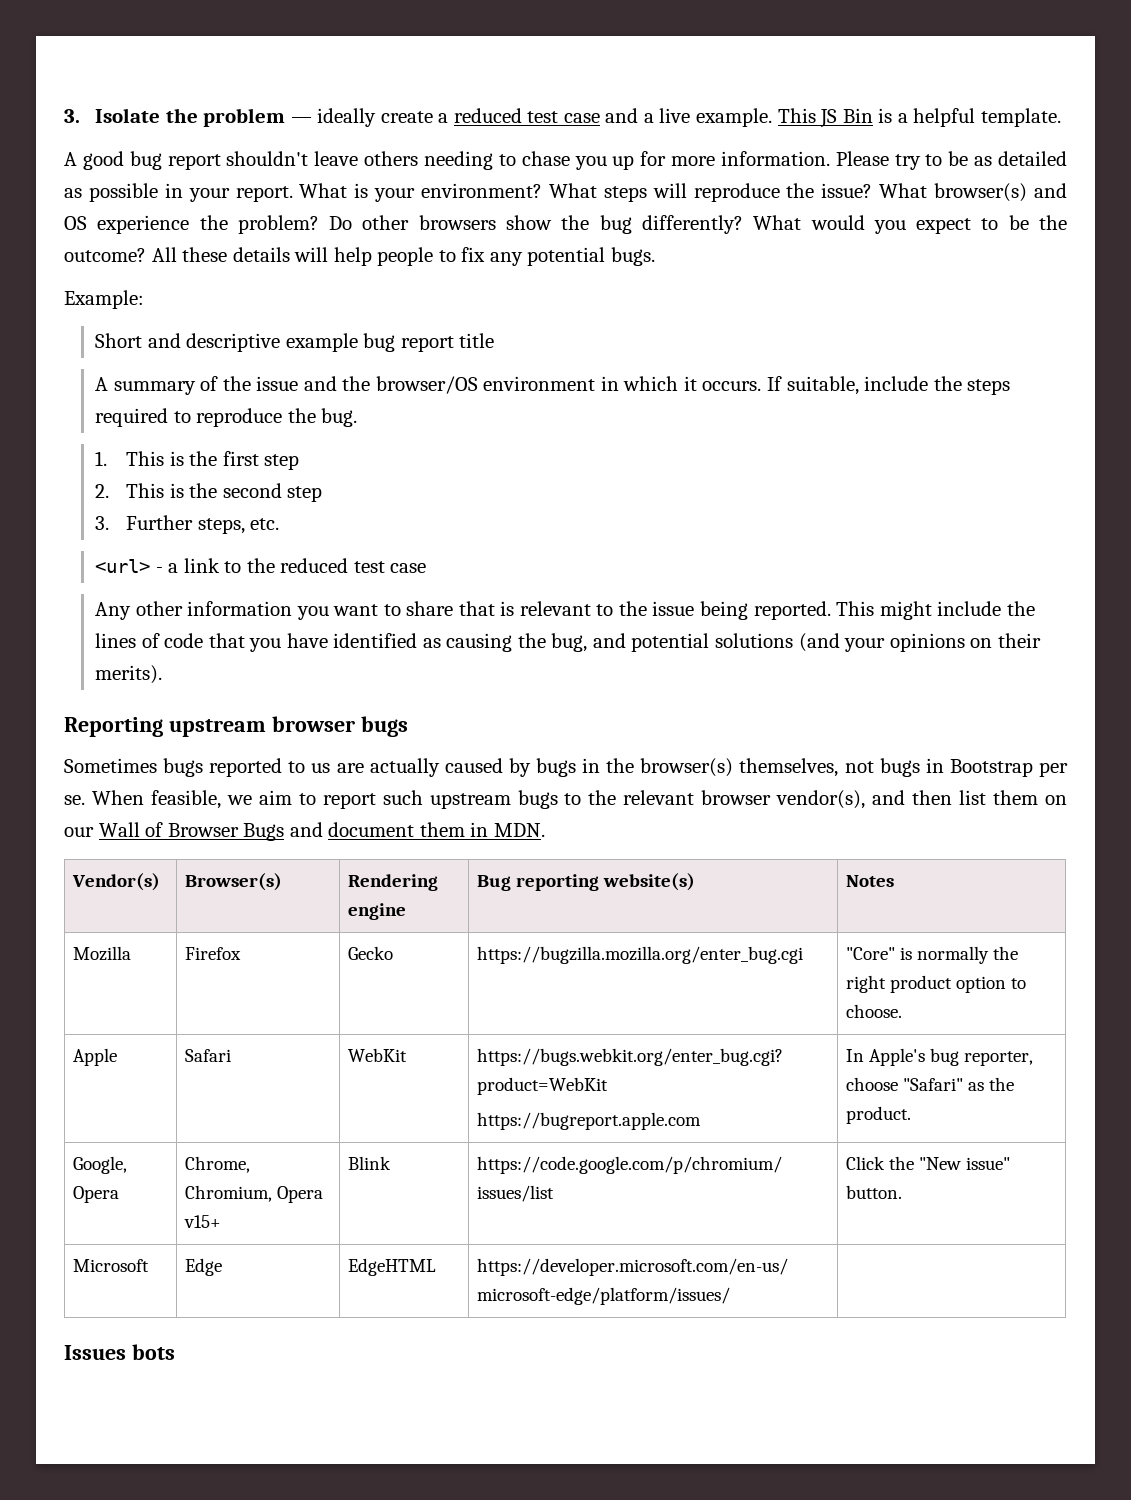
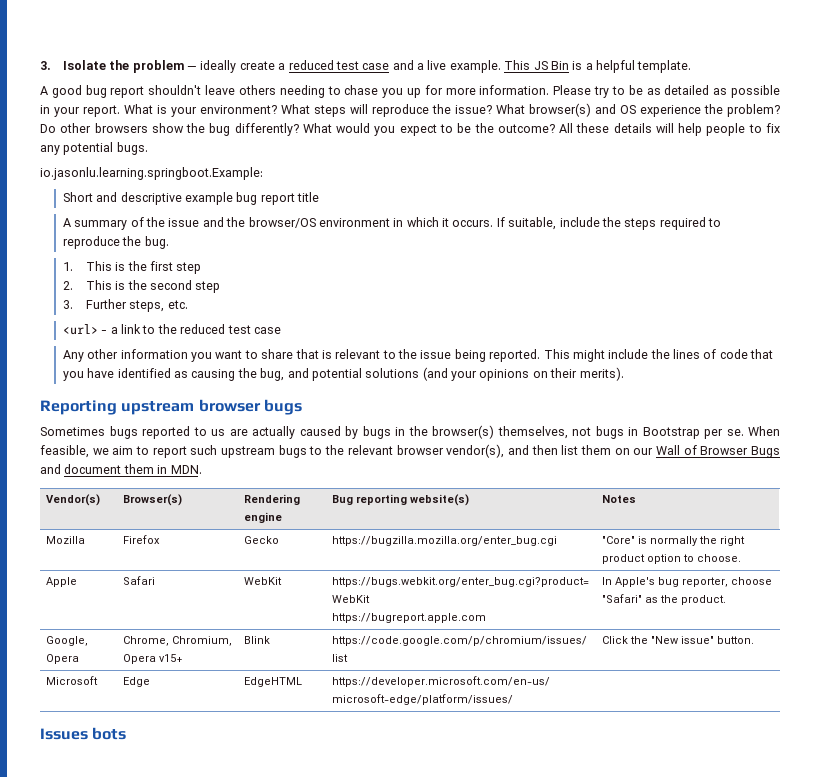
[64,290,144,309] Example: -> [40,167,263,180] io.jasonlu.learning.springboot.Example:

